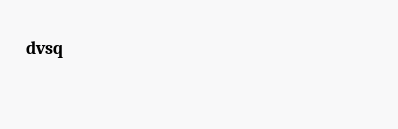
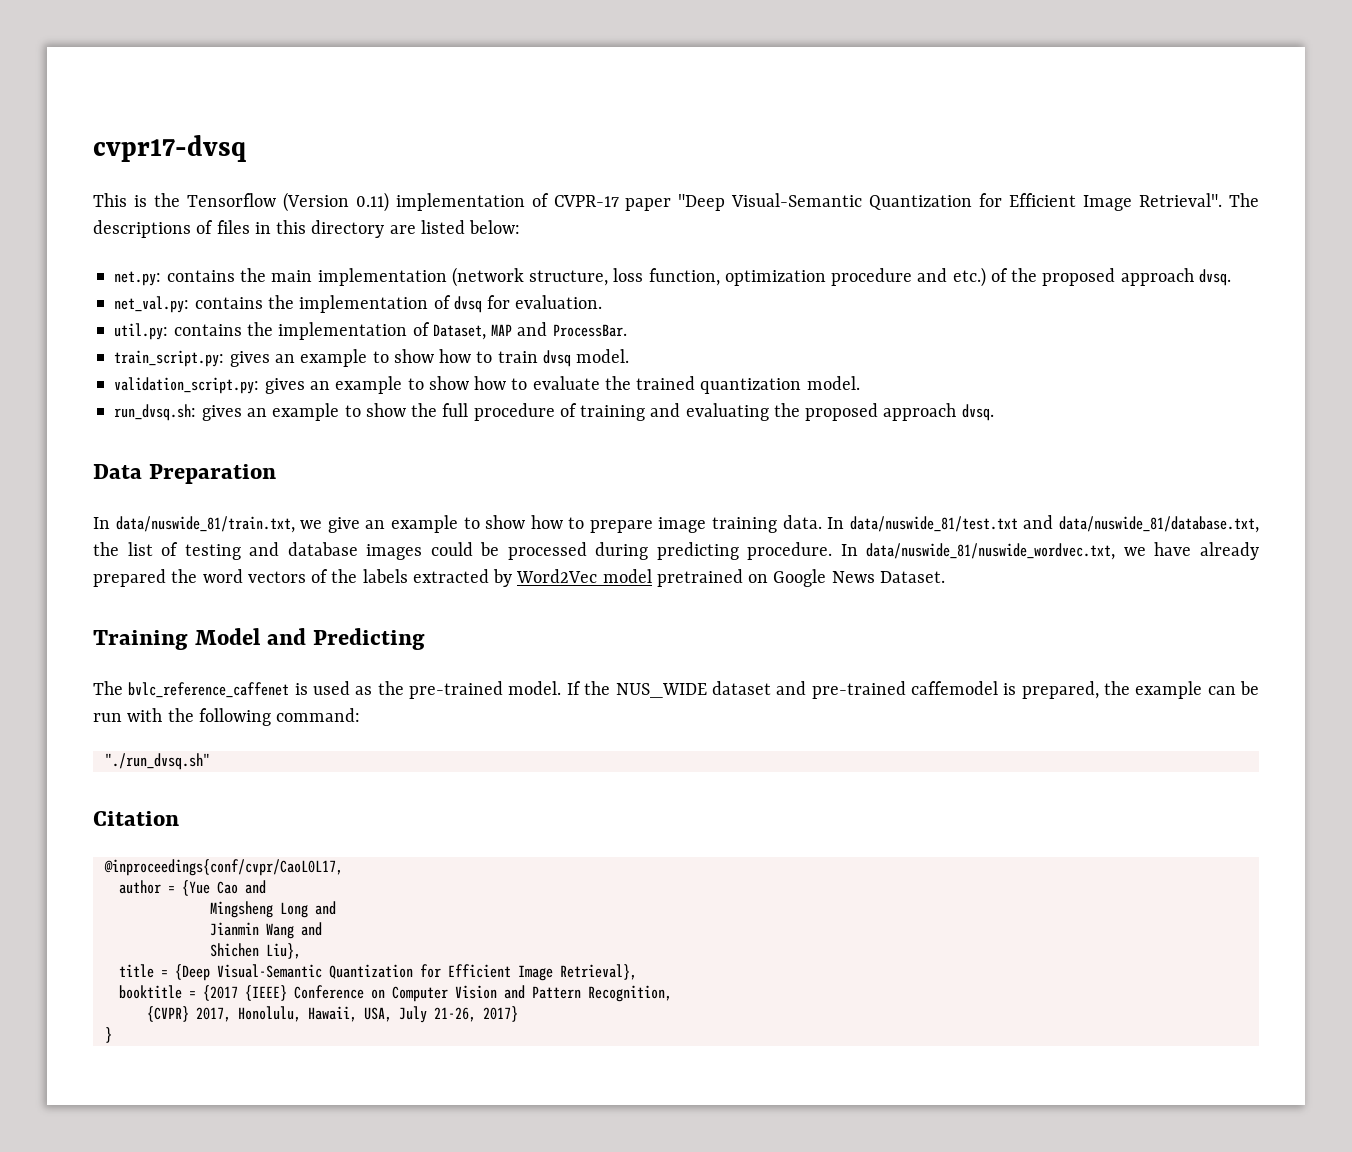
[26,41,63,58] dvsq -> [93,135,246,162] [93,192,1260,212] [93,220,521,238] [114,267,1231,287] [114,295,603,313] [114,322,627,340] [114,349,630,367] [114,376,860,394] [114,403,994,421] [93,464,277,484] [93,515,1260,533] [93,542,1259,560] [93,569,945,587] [93,628,426,650] [93,681,1259,699] [93,708,361,726] [104,753,210,770] [93,811,179,826] [103,859,343,876] [118,880,266,896] [209,901,336,918] [209,922,322,939] [209,943,301,959] [118,964,637,981] [118,985,672,1002] [146,1006,518,1023] [104,1027,112,1043] cvpr17-dvsq // This is the Tensorflow (Version 0.11) implementation of CVPR-17 paper "Deep Visual-Semantic Quantization for Efficient Image Retrieval". The descriptions of files in this directory are listed below: // net.py: contains the main implementation (network structure, loss function, optimization procedure and etc.) of the proposed approach dvsq. // net_val.py: contains the implementation of dvsq for evaluation. // util.py: contains the implementation of Dataset, MAP and ProcessBar. // train_script.py: gives an example to show how to train dvsq model. // validation_script.py: gives an example to show how to evaluate the trained quantization model. // run_dvsq.sh: gives an example to show the full procedure of training and evaluating the proposed approach dvsq. // Data Preparation // In data/nuswide_81/train.txt, we give an example to show how to prepare image training data. In data/nuswide_81/test.txt and data/nuswide_81/database.txt, the list of testing and database images could be processed during predicting procedure. In data/nuswide_81/nuswide_wordvec.txt, we have already prepared the word vectors of the labels extracted by Word2Vec model pretrained on Google News Dataset. // Training Model and Predicting // The bvlc_reference_caffenet is used as the pre-trained model. If the NUS_WIDE dataset and pre-trained caffemodel is prepared, the example can be run with the following command: // "./run_dvsq.sh" // Citation // @inproceedings{conf/cvpr/CaoL0L17, // author = {Yue Cao and // Mingsheng Long and // Jianmin Wang and // Shichen Liu}, // title = {Deep Visual-Semantic Quantization for Efficient Image Retrieval}, // booktitle = {2017 {IEEE} Conference on Computer Vision and Pattern Recognition, // {CVPR} 2017, Honolulu, Hawaii, USA, July 21-26, 2017} // }

